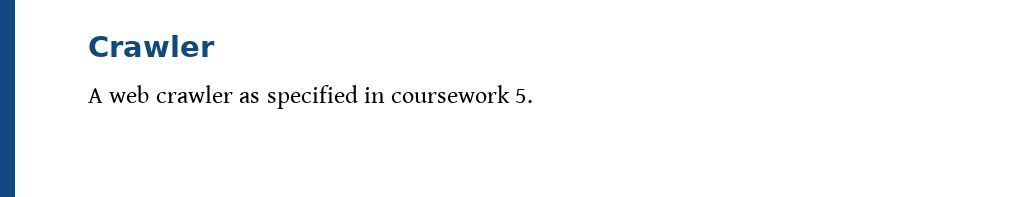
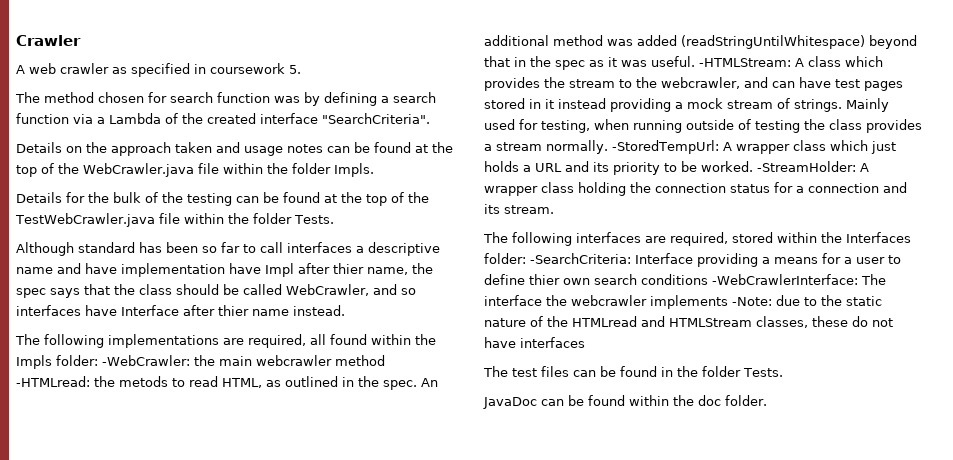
(534, 96) none -> [15,92,436,106] [16,113,430,124] [16,142,453,156] [16,163,374,177] [16,192,429,206] [15,213,334,227] [16,242,440,256] [16,263,433,277] [16,284,416,298] [16,305,345,316] [15,334,436,348] [16,355,385,369] [16,376,438,390] [484,35,917,49] [484,56,883,70] [484,77,903,91] [484,98,889,112] [484,119,922,133] [484,140,896,154] [484,161,869,175] [484,182,907,196] [484,204,554,214] [483,232,911,246] [484,253,901,267] [484,274,886,285] [484,295,882,309] [484,316,893,328] [484,337,585,348] [483,366,783,377] [483,395,767,409] // The method chosen for search function was by defining a search function via a Lambda of the created interface "SearchCriteria". // Details on the approach taken and usage notes can be found at the top of the WebCrawler.java file within the folder Impls. // Details for the bulk of the testing can be found at the top of the TestWebCrawler.java file within the folder Tests. // Although standard has been so far to call interfaces a descriptive name and have implementation have Impl after thier name, the spec says that the class should be called WebCrawler, and so interfaces have Interface after thier name instead. // The following implementations are required, all found within the Impls folder: -WebCrawler: the main webcrawler method -HTMLread: the metods to read HTML, as outlined in the spec. An additional method was added (readStringUntilWhitespace) beyond that in the spec as it was useful. -HTMLStream: A class which provides the stream to the webcrawler, and can have test pages stored in it instead providing a mock stream of strings. Mainly used for testing, when running outside of testing the class provides a stream normally. -StoredTempUrl: A wrapper class which just holds a URL and its priority to be worked. -StreamHolder: A wrapper class holding the connection status for a connection and its stream. // The following interfaces are required, stored within the Interfaces folder: -SearchCriteria: Interface providing a means for a user to define thier own search conditions -WebCrawlerInterface: The interface the webcrawler implements -Note: due to the static nature of the HTMLread and HTMLStream classes, these do not have interfaces // The test files can be found in the folder Tests. // JavaDoc can be found within the doc folder.

